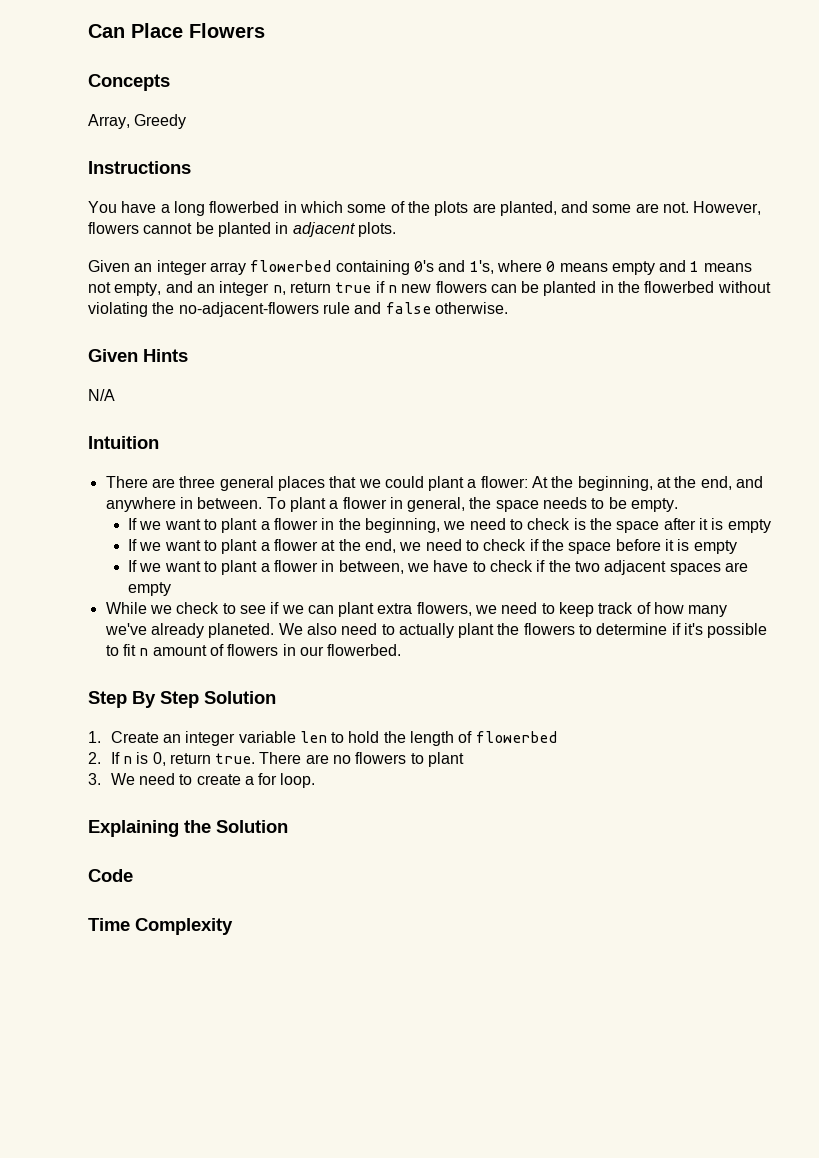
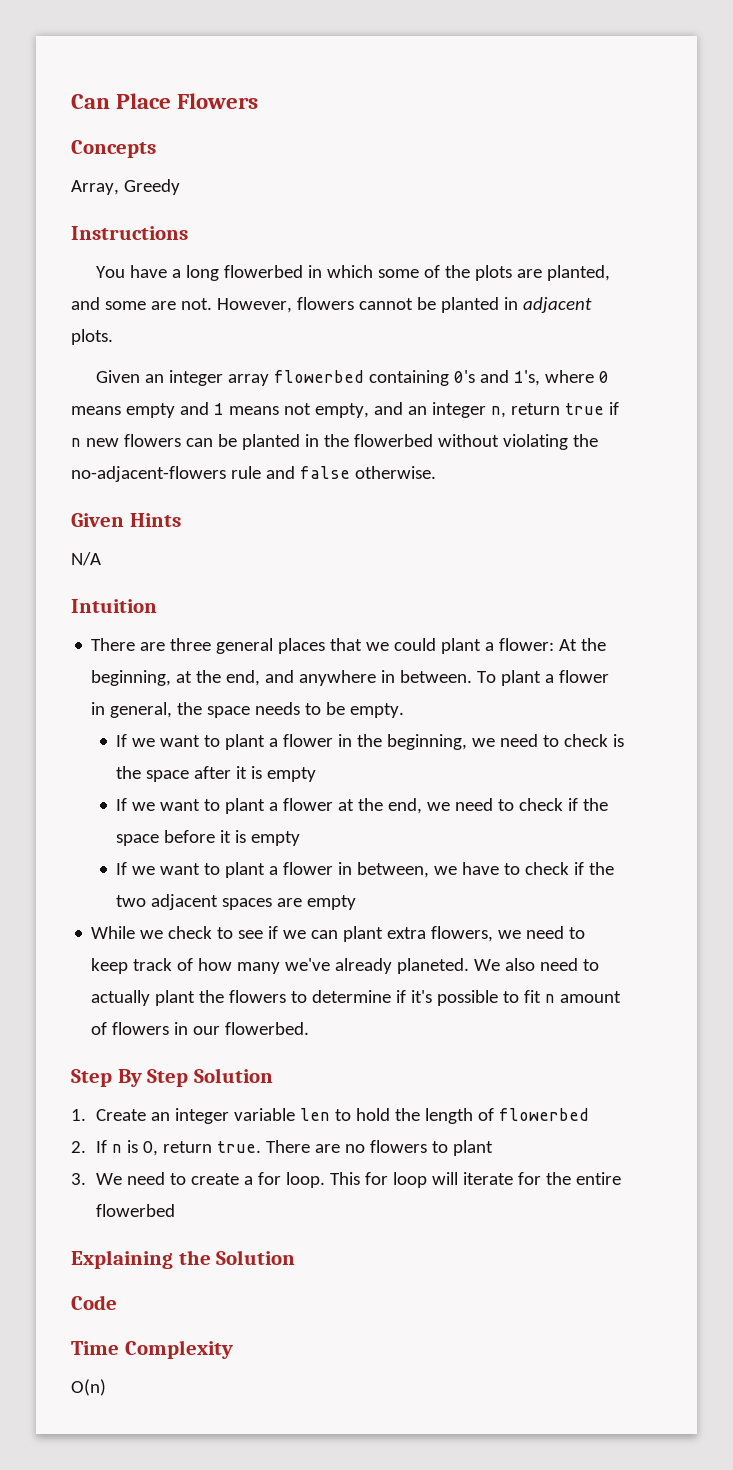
(316, 780) none -> [329,1172,621,1188] [96,1204,176,1217] This for loop will iterate for the entire flowerbed
(233, 926) none -> [71,1379,106,1396] // O(n)

